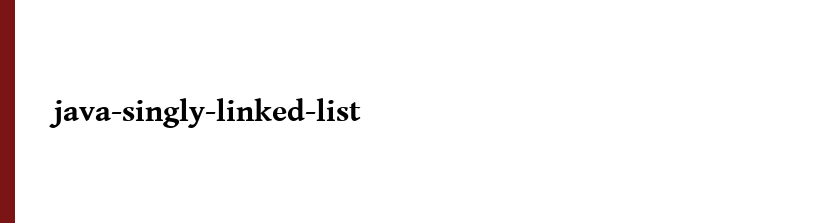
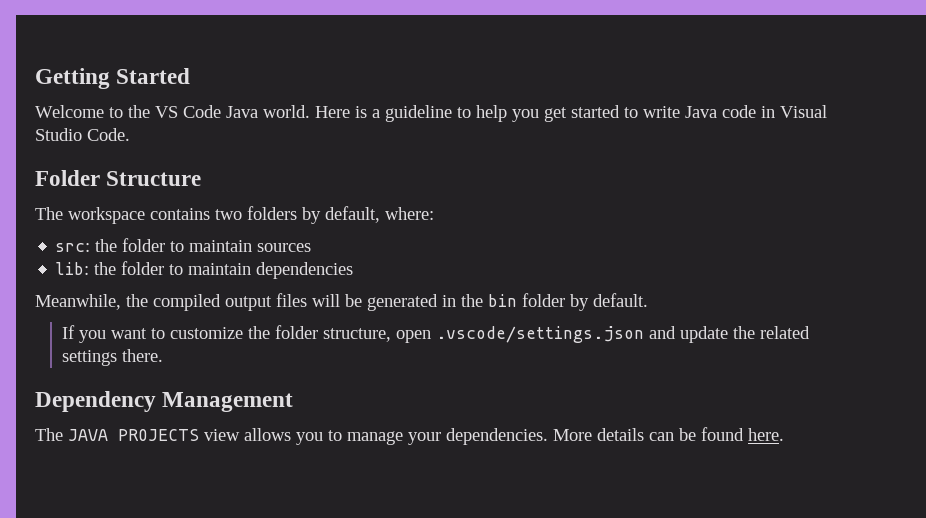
[49,98,361,128] java-singly-linked-list -> [35,68,191,89] [35,105,827,122] [35,128,130,141] [35,170,202,186] [35,206,434,224] [55,238,312,252] [55,261,354,279] [35,293,648,311] [62,325,811,343] [62,349,164,366] [35,391,294,412] [35,427,784,445] Getting Started // Welcome to the VS Code Java world. Here is a guideline to help you get started to write Java code in Visual Studio Code. // Folder Structure // The workspace contains two folders by default, where: // src: the folder to maintain sources // lib: the folder to maintain dependencies // Meanwhile, the compiled output files will be generated in the bin folder by default. // If you want to customize the folder structure, open .vscode/settings.json and update the related settings there. // Dependency Management // The JAVA PROJECTS view allows you to manage your dependencies. More details can be found here.

